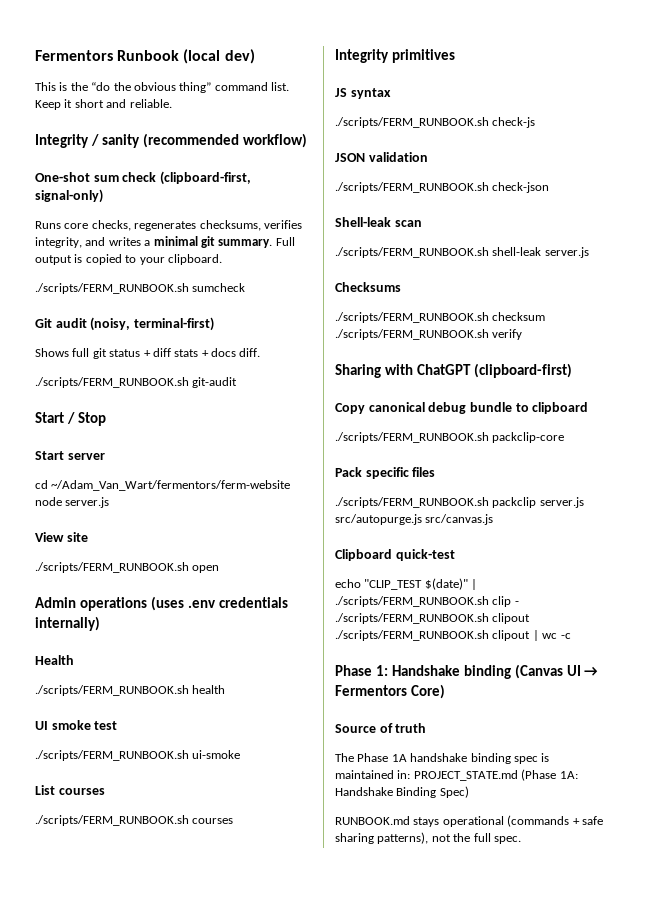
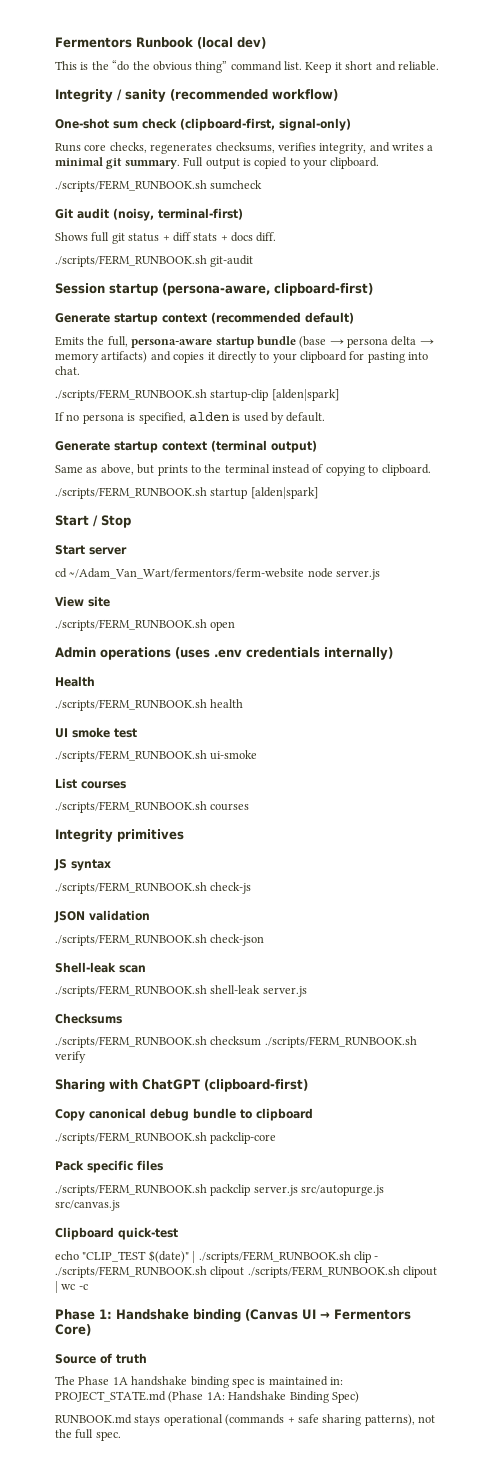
(238, 382) none -> [55,283,373,296] [55,312,354,325] [55,336,434,348] [55,351,429,363] [55,366,80,375] [55,389,339,401] [55,412,326,424] [55,440,317,453] [55,464,431,476] [55,487,318,499] // Session startup (persona-aware, clipboard-first) // Generate startup context (recommended default) // Emits the full, persona-aware startup bundle (base → persona delta → memory artifacts) and copies it directly to your clipboard for pasting into chat. // ./scripts/FERM_RUNBOOK.sh startup-clip [alden|spark] // If no persona is specified, alden is used by default. // Generate startup context (terminal output) // Same as above, but prints to the terminal instead of copying to clipboard. // ./scripts/FERM_RUNBOOK.sh startup [alden|spark]

